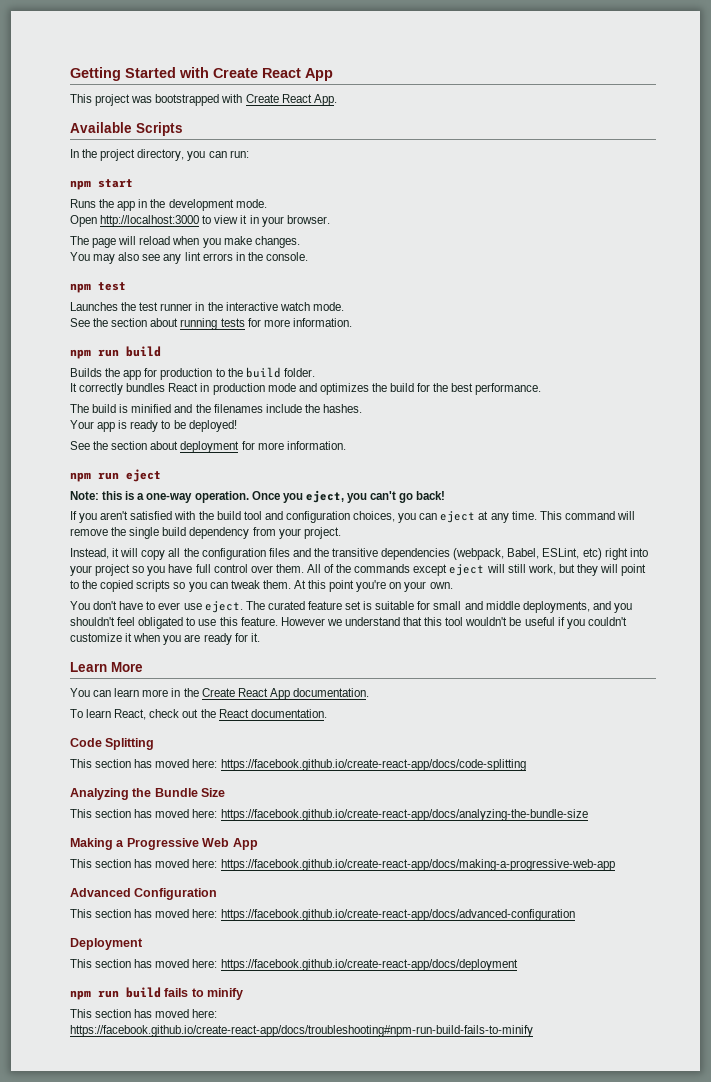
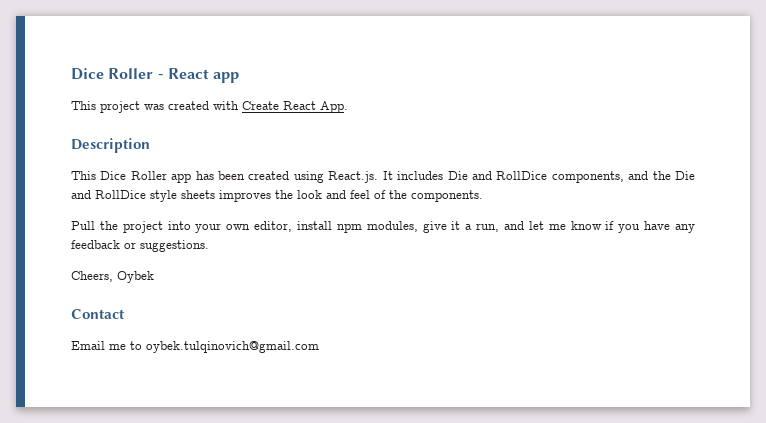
[70,67,333,81] Getting Started with Create React App -> [71,68,240,83] Dice Roller - React app
[155,94,220,106] bootstrapped -> [168,101,209,110] created
[70,122,183,136] [70,149,249,161] [70,179,133,190] [70,199,267,211] [70,215,330,227] [70,236,300,248] [70,252,308,264] [70,282,126,293] [70,302,344,311] [70,318,352,330] [70,346,161,359] [70,367,315,380] [70,383,542,395] [70,404,362,413] [70,420,237,432] [70,441,346,453] [70,469,161,482] [70,490,446,503] [70,511,635,523] [70,527,341,539] [70,548,648,560] [70,564,647,576] [70,580,453,592] [70,601,632,613] [70,617,627,629] [70,633,260,645] [70,662,143,672] [70,688,369,700] [70,709,327,720] [70,738,155,750] [70,759,526,771] [70,788,226,800] [70,809,588,821] [70,838,258,850] [70,859,615,871] [70,888,218,900] [70,909,575,921] [70,938,143,950] [70,959,518,971] [70,987,244,1000] [70,1009,218,1018] [70,1025,533,1037] Available Scripts // In the project directory, you can run: // npm start // Runs the app in the development mode. // Open http://localhost:3000 to view it in your browser. // The page will reload when you make changes. // You may also see any lint errors in the console. // npm test // Launches the test runner in the interactive watch mode. // See the section about running tests for more information. // npm run build // Builds the app for production to the build folder. // It correctly bundles React in production mode and optimizes the build for the best performance. // The build is minified and the filenames include the hashes. // Your app is ready to be deployed! // See the section about deployment for more information. // npm run eject // Note: this is a one-way operation. Once you eject, you can't go back! // If you aren't satisfied with the build tool and configuration choices, you can eject at any time. This command will remove the single build dependency from your project. // Instead, it will copy all the configuration files and the transitive dependencies (webpack, Babel, ESLint, etc) right into your project so you have full control over them. All of the commands except eject will still work, but they will point to the copied scripts so you can tweak them. At this point you're on your own. // You don't have to ever use eject. The curated feature set is suitable for small and middle deployments, and you shouldn't feel obligated to use this feature. However we understand that this tool wouldn't be useful if you couldn't customize it when you are ready for it. // Learn More // You can learn more in the Create React App documentation. // To learn React, check out the React documentation. // Code Splitting // This section has moved here: https://facebook.github.io/create-react-app/docs/code-splitting // Analyzing the Bundle Size // This section has moved here: https://facebook.github.io/create-react-app/docs/analyzing-the-bundle-size // Making a Progressive Web App // This section has moved here: https://facebook.github.io/create-react-app/docs/making-a-progressive-web-app // Advanced Configuration // This section has moved here: https://facebook.github.io/create-react-app/docs/advanced-configuration // Deployment // This section has moved here: https://facebook.github.io/create-react-app/docs/deployment // npm run build fails to minify // This section has moved here: https://facebook.github.io/create-react-app/docs/troubleshooting#npm-run-build-fails-to-minify -> [71,138,150,153] [71,171,695,183] [71,190,483,202] [71,221,695,233] [71,240,209,252] [71,271,154,283] [71,309,125,319] [71,341,319,353] Description // This Dice Roller app has been created using React.js. It includes Die and RollDice components, and the Die and RollDice style sheets improves the look and feel of the components. // Pull the project into your own editor, install npm modules, give it a run, and let me know if you have any feedback or suggestions. // Cheers, Oybek // Contact // Email me to oybek.tulqinovich@gmail.com

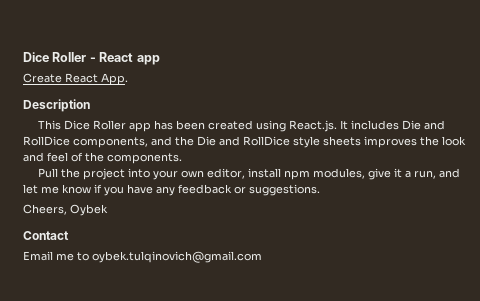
[71,101,239,113] This project was created with -> (160, 60) none

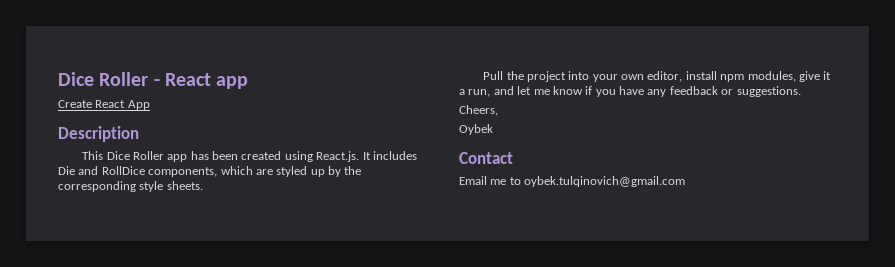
[101,73,128,85] App. -> [127,100,150,110] App
[151,136,466,148] [23,152,182,164] and the Die and RollDice style sheets improves the look and feel of the components. -> [220,166,362,177] [58,181,203,192] which are styled up by the corresponding style sheets.
(67, 209) none -> (498, 110) //

